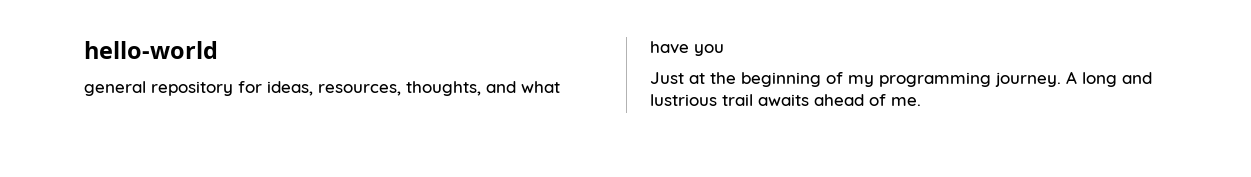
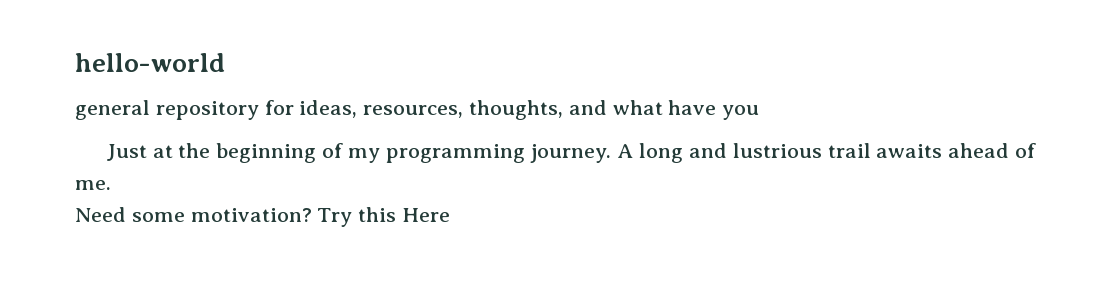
(921, 101) none -> [75,207,451,227] // Need some motivation? Try this Here

